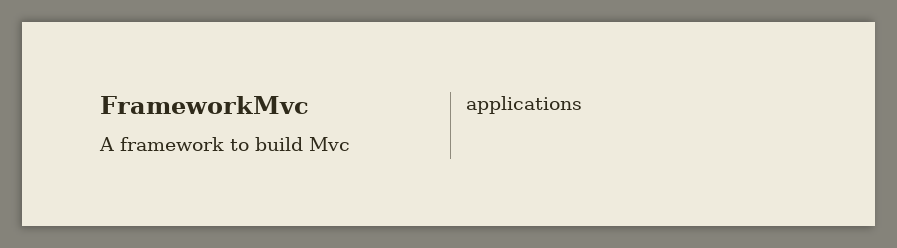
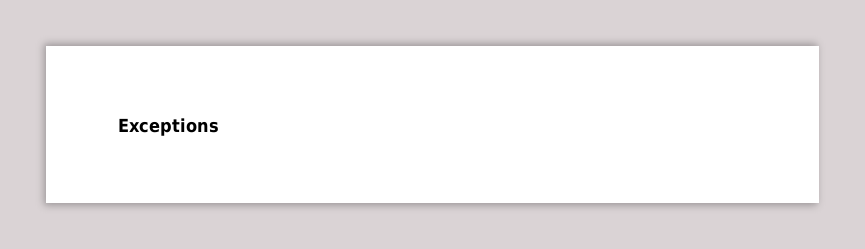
[100,96,309,114] [99,137,350,151] [466,96,582,114] FrameworkMvc // A framework to build Mvc applications -> [118,118,219,136] Exceptions

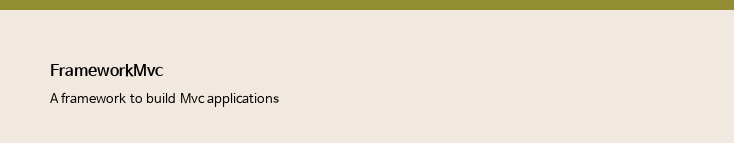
[118,118,219,136] Exceptions -> [50,64,163,77] [50,92,279,107] FrameworkMvc // A framework to build Mvc applications

